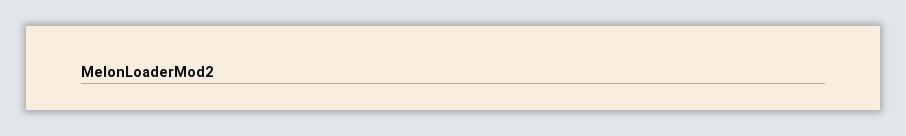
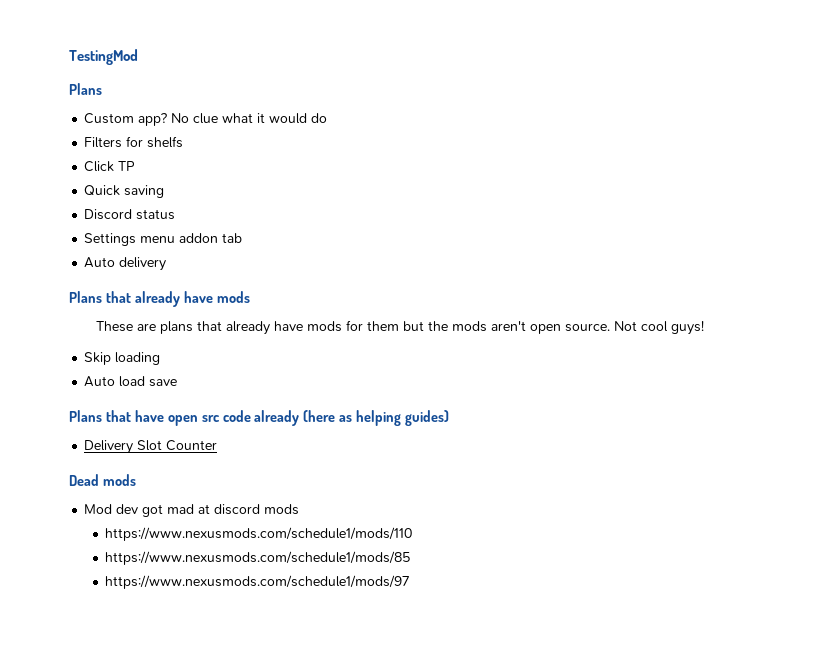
[81,66,213,77] MelonLoaderMod2 -> [69,49,138,65] [69,83,102,95] [84,113,328,126] [84,136,184,148] [84,161,136,172] [84,185,165,198] [84,209,176,220] [84,233,243,246] [84,257,167,271] [69,291,250,307] [96,320,705,335] [84,352,161,365] [84,376,178,387] [69,410,450,426] [84,440,218,454] [69,474,136,486] [84,504,300,517] [105,527,413,541] [105,551,411,565] [105,575,411,589] TestingMod // Plans // Custom app? No clue what it would do // Filters for shelfs // Click TP // Quick saving // Discord status // Settings menu addon tab // Auto delivery // Plans that already have mods // These are plans that already have mods for them but the mods aren't open source. Not cool guys! // Skip loading // Auto load save // Plans that have open src code already (here as helping guides) // Delivery Slot Counter // Dead mods // Mod dev got mad at discord mods // https://www.nexusmods.com/schedule1/mods/110 // https://www.nexusmods.com/schedule1/mods/85 // https://www.nexusmods.com/schedule1/mods/97

